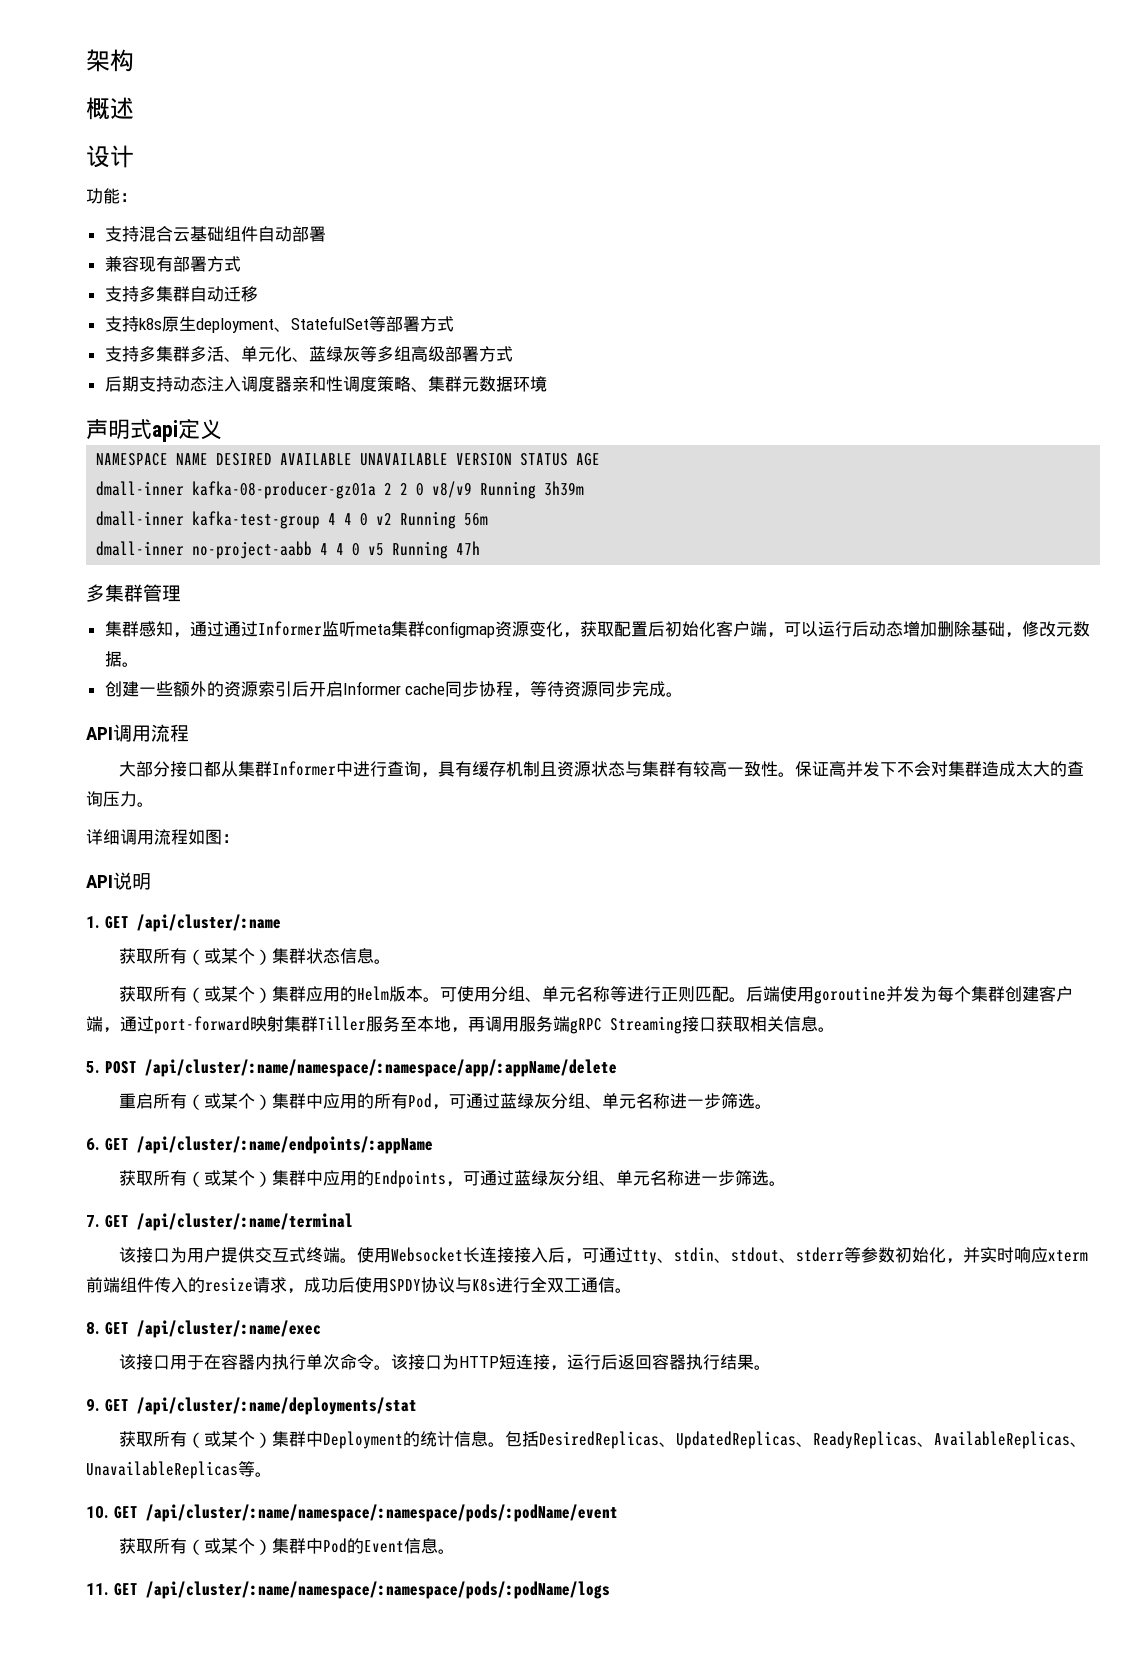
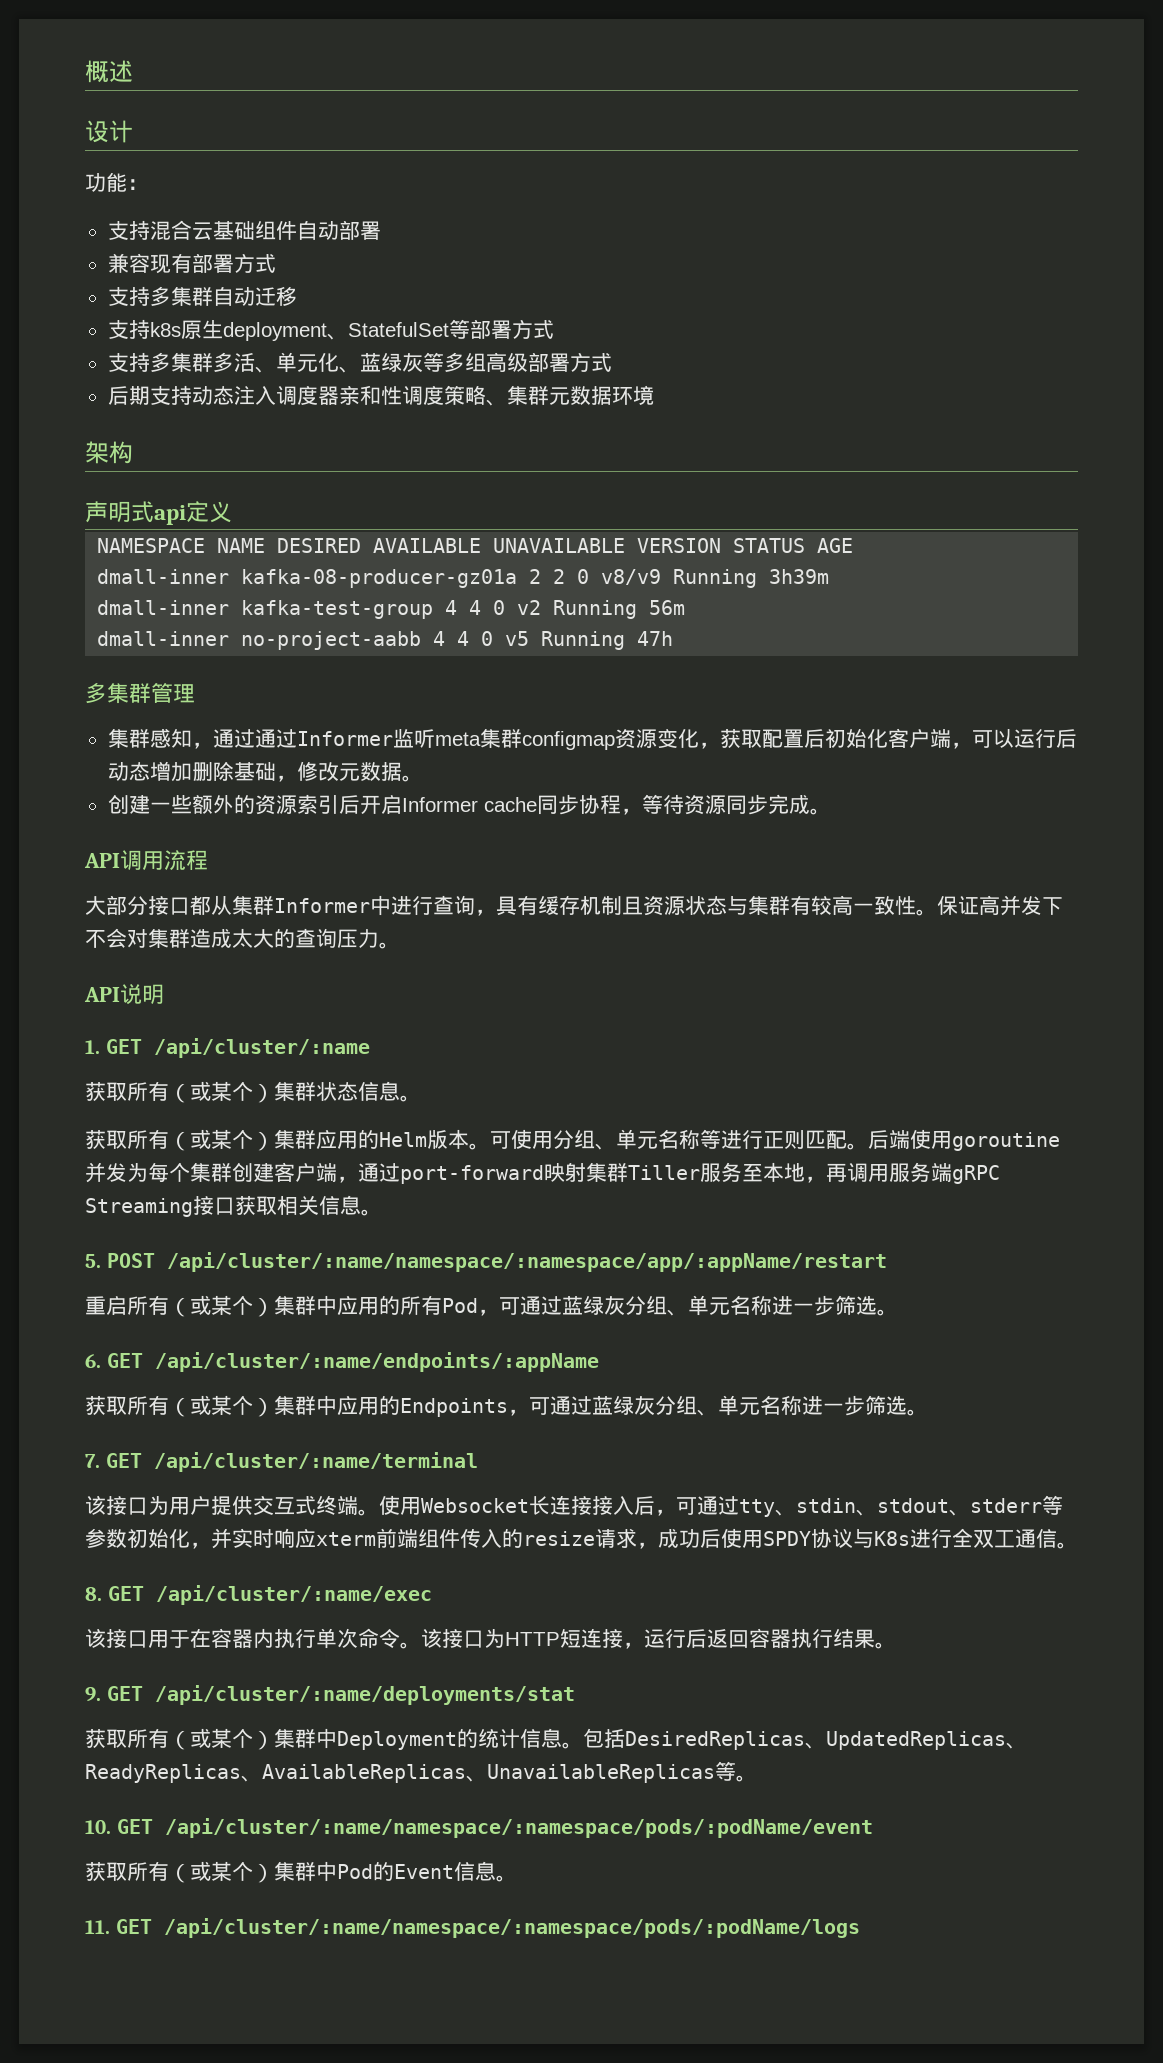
[86,49,134,72] 架构 // -> (85, 71) none
(547, 384) none -> [85,441,133,464] // 架构
[86,829,239,845] // 详细调用流程如图： -> (400, 945) none
[144,1059,617,1077] /api/cluster/:name/namespace/:namespace/app/:appName/delete -> [166,1252,887,1272] /api/cluster/:name/namespace/:namespace/app/:appName/restart

